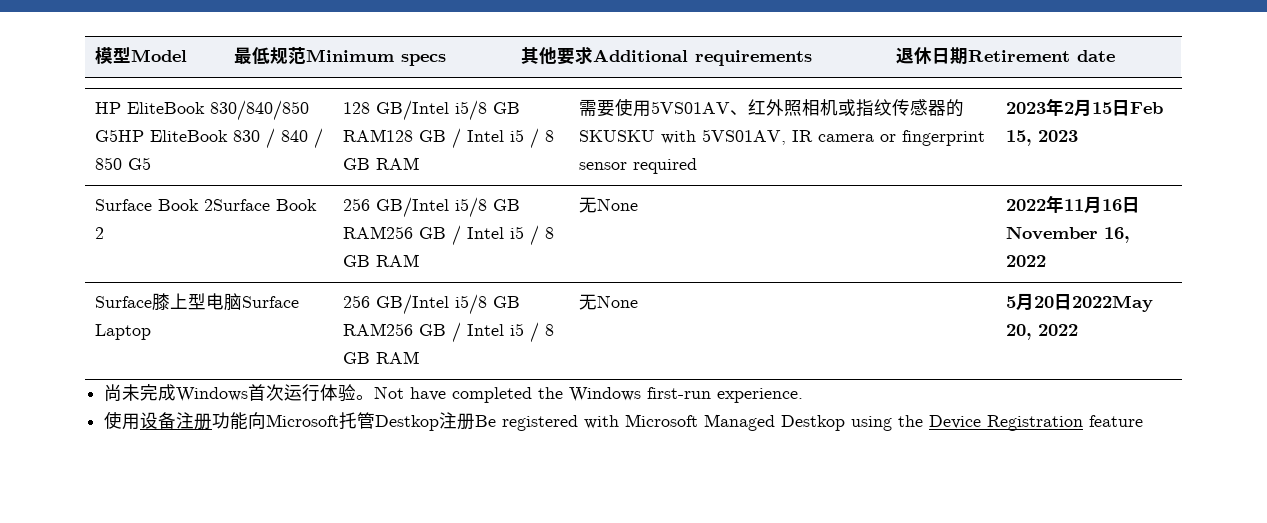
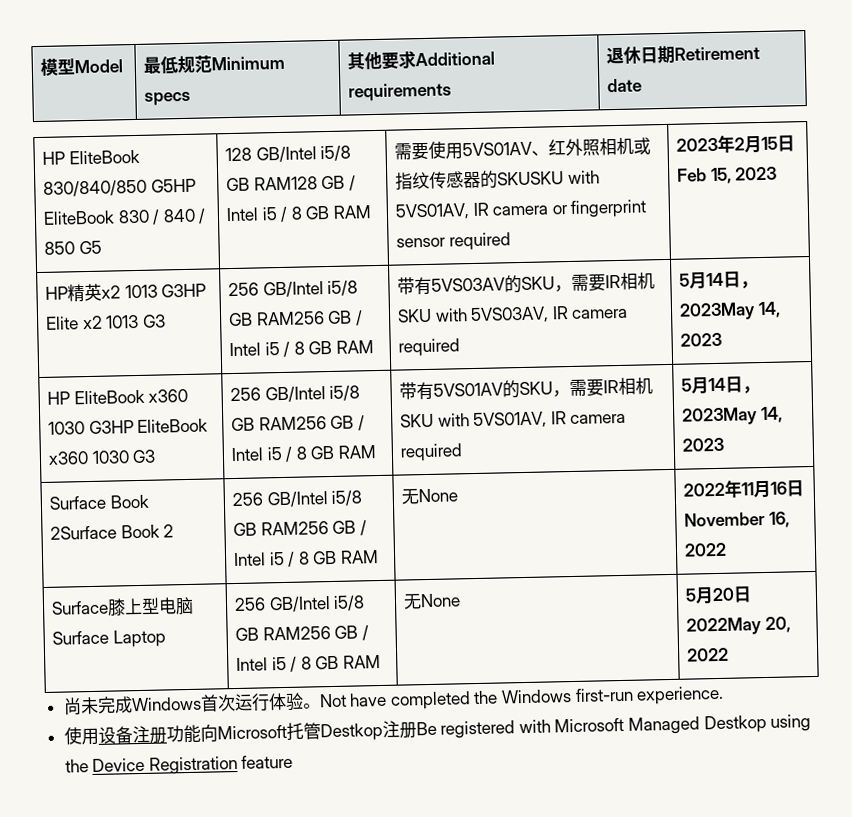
(1078, 136) none -> [45,283,207,302] [46,314,166,330] [228,280,359,298] [228,310,363,327] [229,340,375,357] [397,272,656,296] [397,306,629,325] [398,338,461,357] [679,271,759,290] [679,301,781,321] [680,332,723,347] [47,388,189,405] [48,418,209,435] [48,449,157,465] [230,385,361,403] [231,415,365,432] [231,445,378,462] [399,377,654,401] [400,411,627,430] [400,443,464,462] [681,376,761,395] [682,406,783,426] [682,437,725,452] // HP精英x2 1013 G3HP Elite x2 1013 G3 | 256 GB/Intel i5/8 GB RAM256 GB / Intel i5 / 8 GB RAM | 带有5VS03AV的SKU，需要IR相机SKU with 5VS03AV, IR camera required | 5月14日，2023May 14, 2023 // HP EliteBook x360 1030 G3HP EliteBook x360 1030 G3 | 256 GB/Intel i5/8 GB RAM256 GB / Intel i5 / 8 GB RAM | 带有5VS01AV的SKU，需要IR相机SKU with 5VS01AV, IR camera required | 5月14日，2023May 14, 2023

